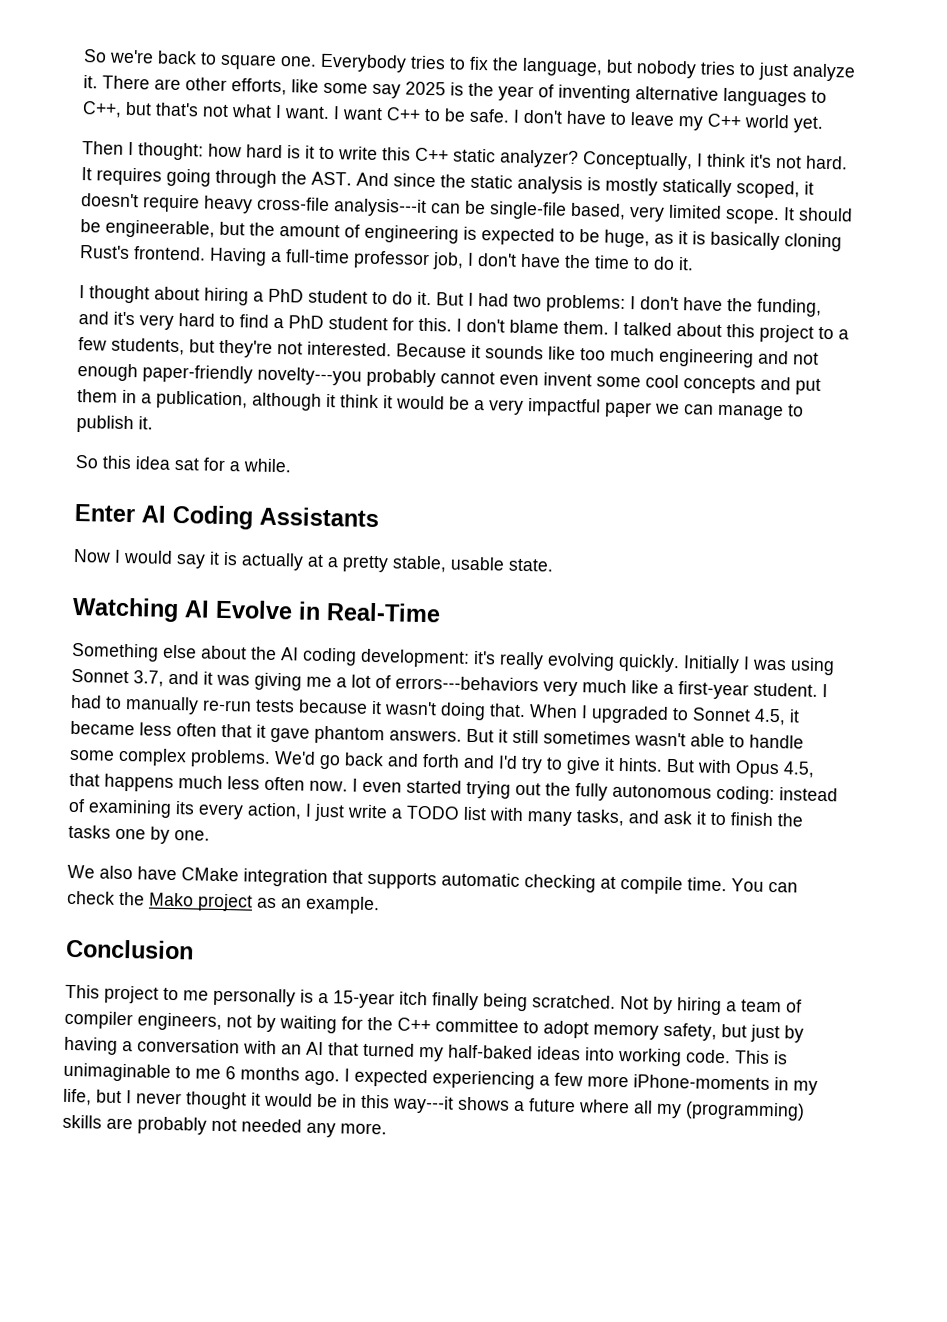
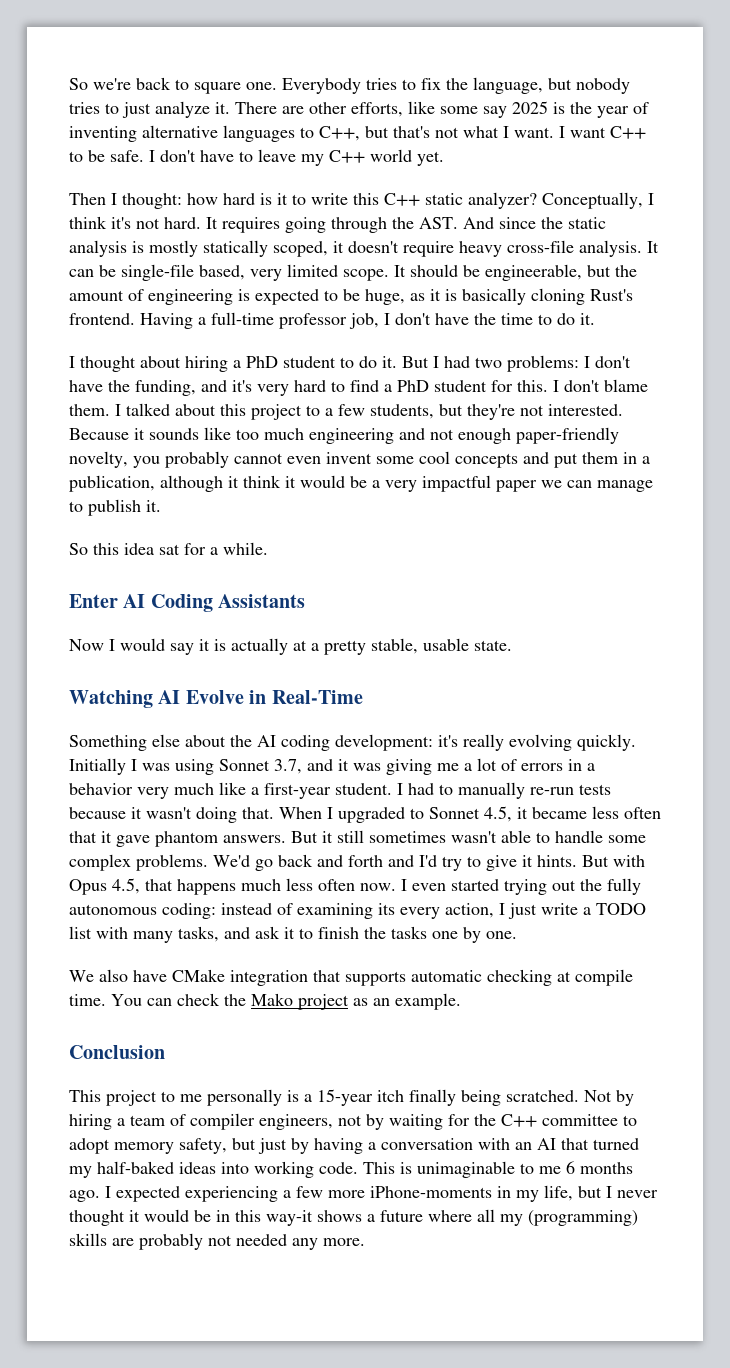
[333,198,427,217] analysis---it -> [579,240,659,257] analysis. It
[257,366,362,386] novelty---you -> [69,451,160,468] novelty, you
[395,675,539,692] errors---behaviors -> [521,759,595,771] [69,783,133,795] errors in a behavior
[392,1095,454,1114] way---it -> [266,1210,313,1226] way-it

